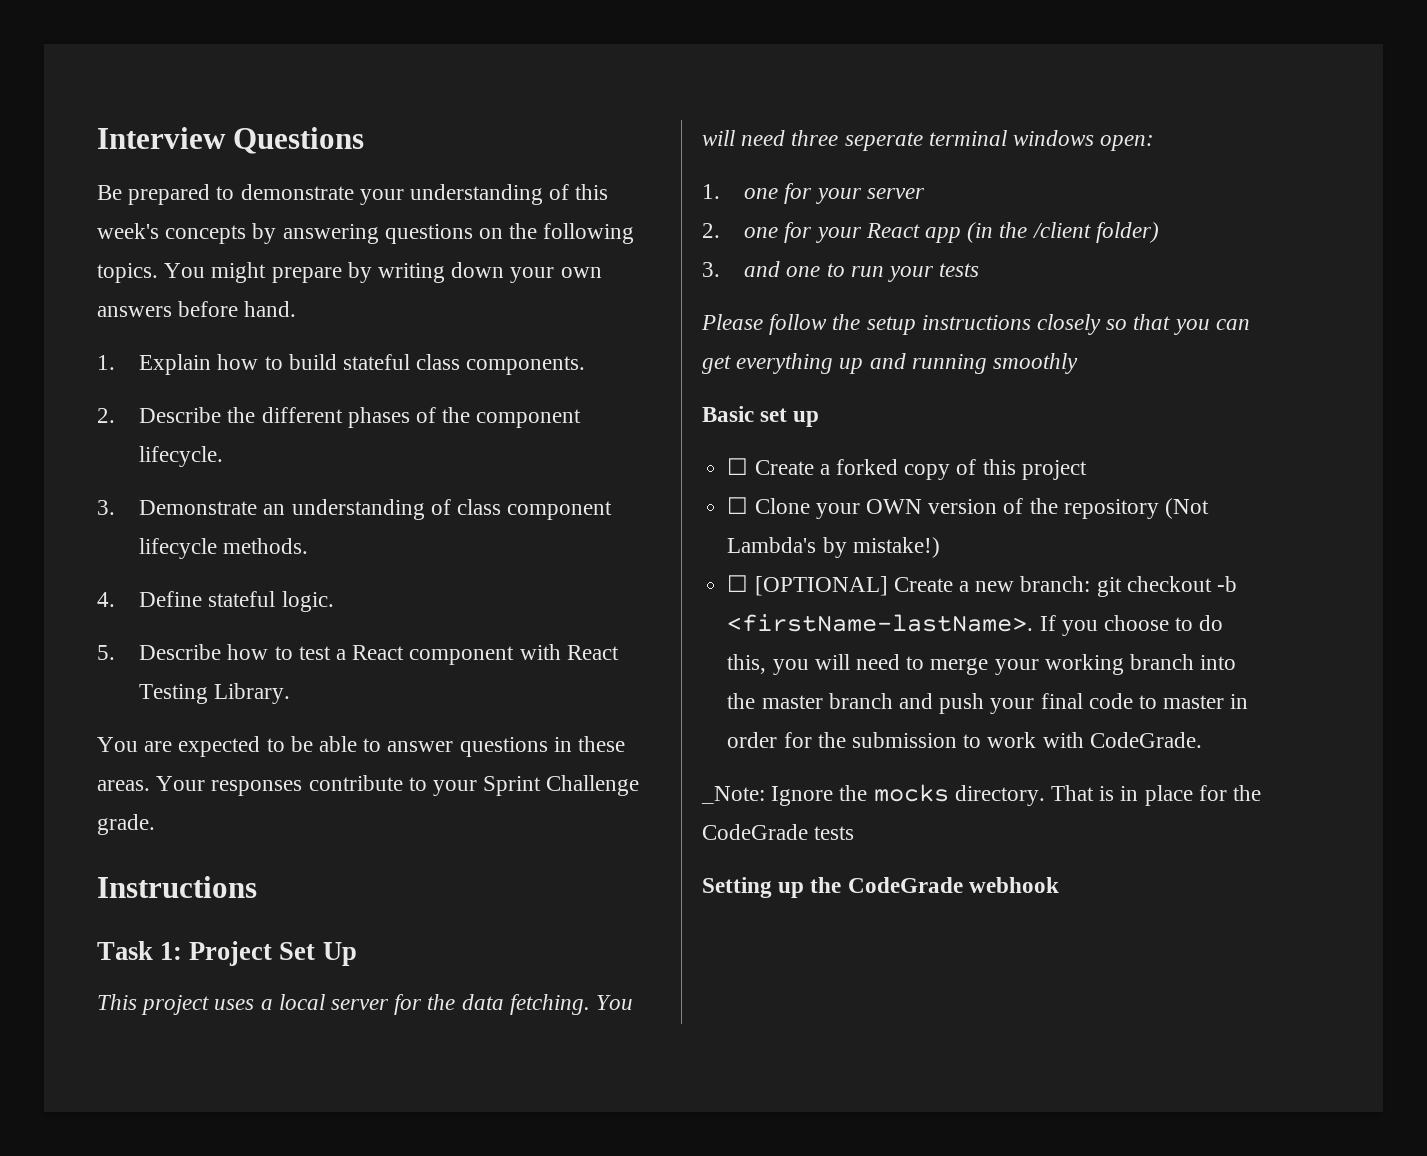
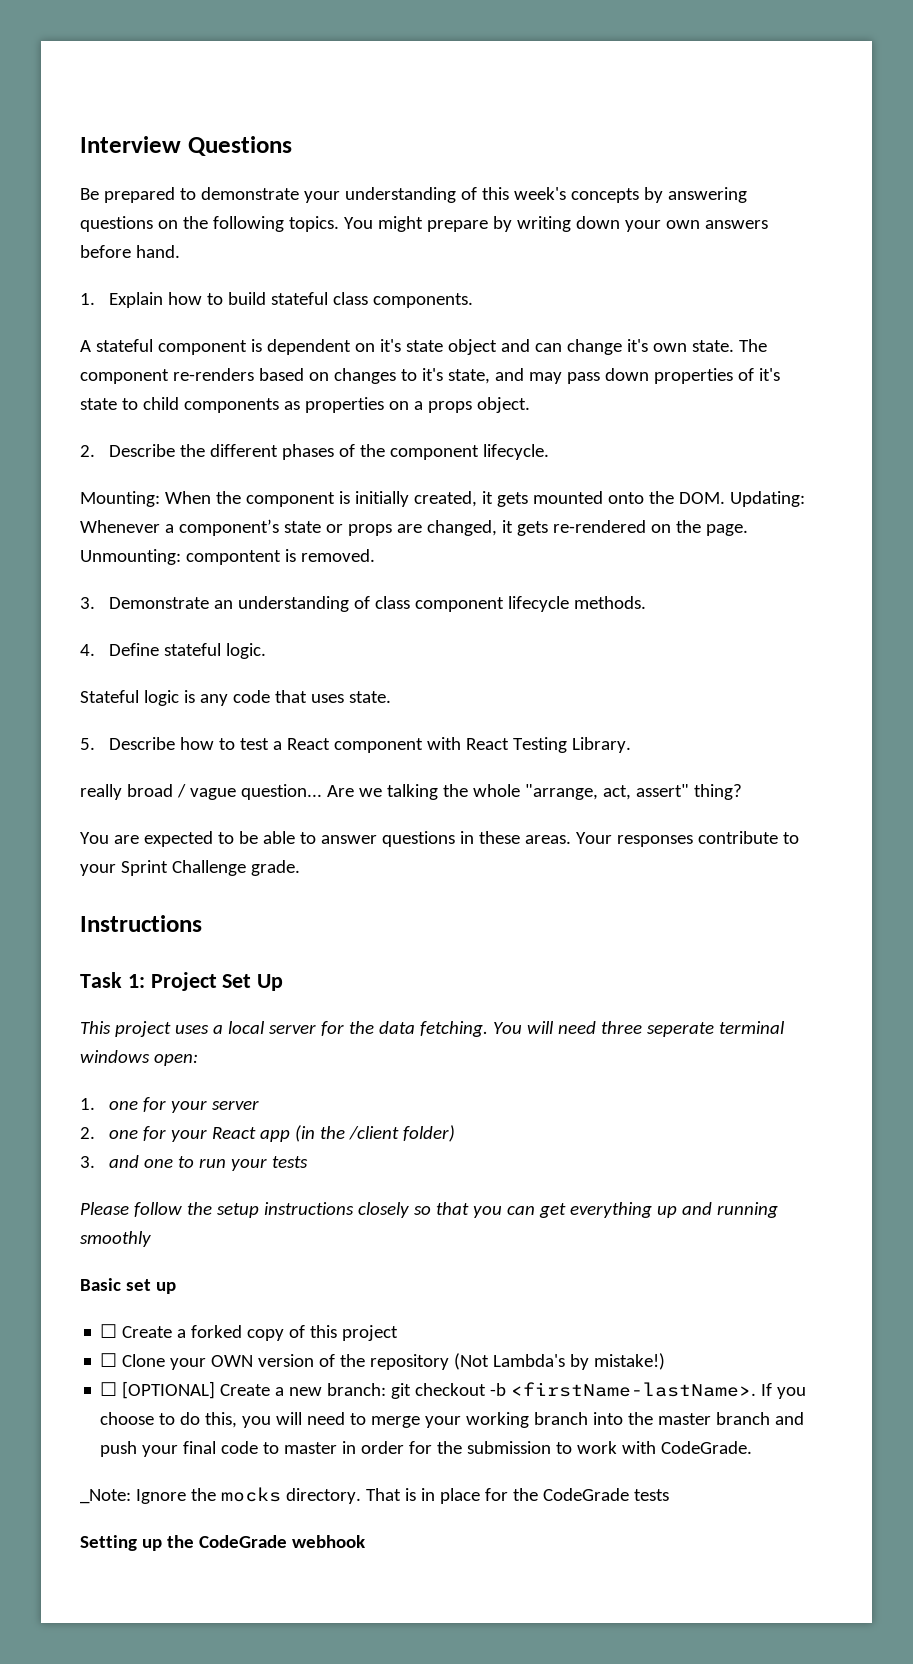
(586, 365) none -> [80,339,767,355] [80,368,780,384] [80,397,530,413] // A stateful component is dependent on it's state object and can change it's own state. The component re-renders based on changes to it's state, and may pass down properties of it's state to child components as properties on a props object.
(224, 456) none -> [80,491,805,507] [80,519,748,536] [80,549,375,565] // Mounting: When the component is initially created, it gets mounted onto the DOM. Updating: Whenever a component’s state or props are changed, it gets re-rendered on the page. Unmounting: compontent is removed.
(334, 601) none -> [80,690,391,706] // Stateful logic is any code that uses state.
(291, 693) none -> [80,784,742,800] // really broad / vague question... Are we talking the whole "arrange, act, assert" thing?

